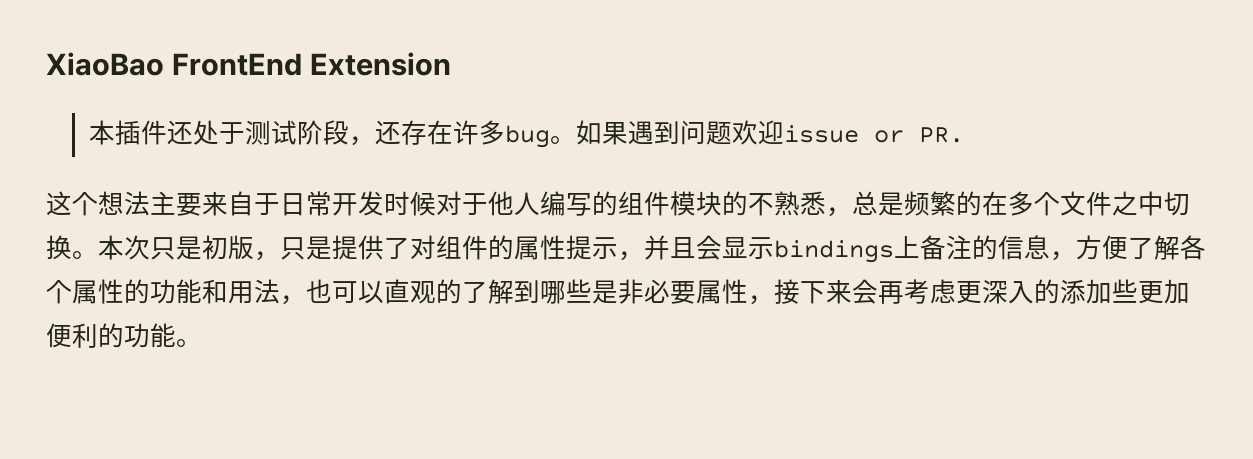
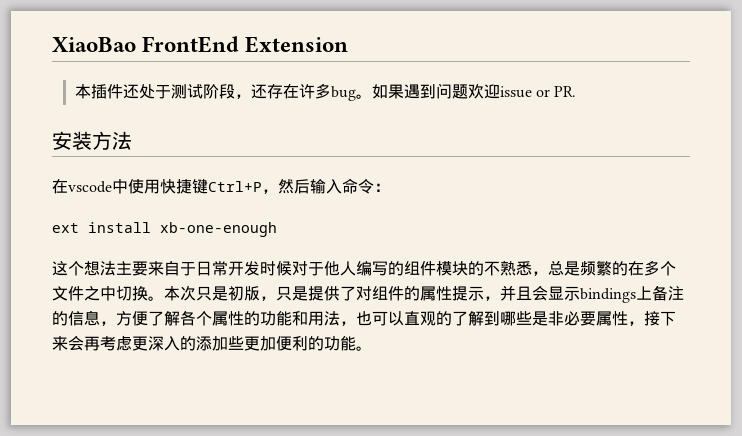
(965, 135) none -> [52,131,132,150] [52,178,390,194] [52,222,277,237] // 安装方法 // 在vscode中使用快捷键Ctrl+P，然后输入命令： // ext install xb-one-enough

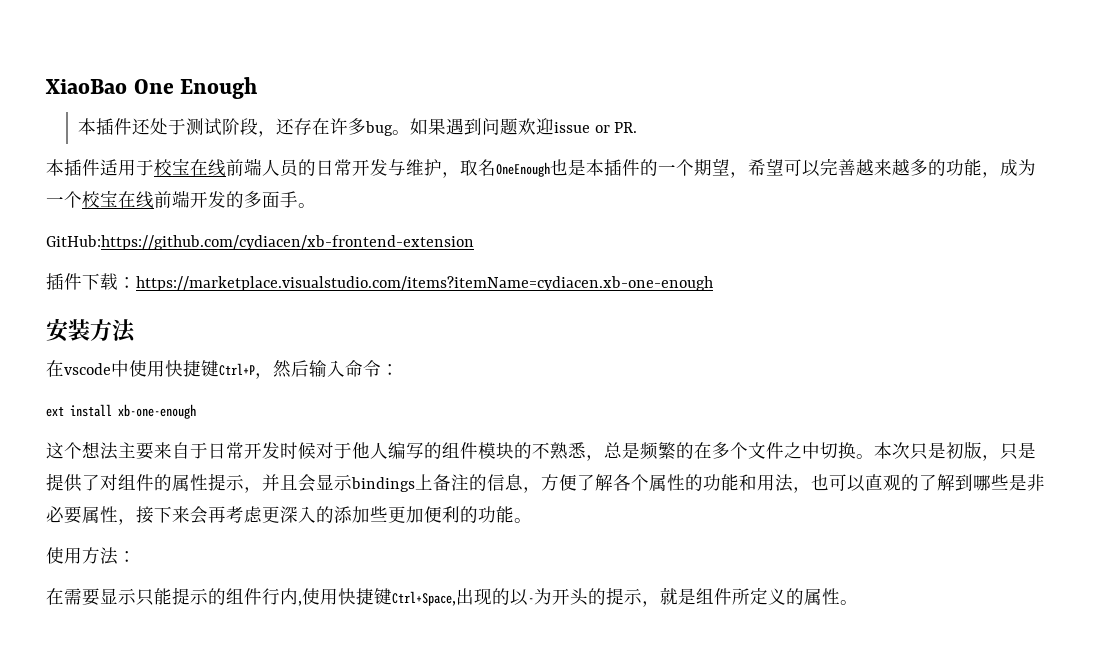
[142,36,349,53] FrontEnd Extension -> [133,77,258,99] One Enough
(577, 91) none -> [46,158,1036,178] [46,190,316,209] [46,235,474,250] [46,273,713,291] // 本插件适用于校宝在线前端人员的日常开发与维护，取名OneEnough也是本插件的一个期望，希望可以完善越来越多的功能，成为一个校宝在线前端开发的多面手。 // GitHub:https://github.com/cydiacen/xb-frontend-extension // 插件下载：https://marketplace.visualstudio.com/items?itemName=cydiacen.xb-one-enough
(372, 348) none -> [46,547,136,565] [46,587,858,607] // 使用方法： // 在需要显示只能提示的组件行内,使用快捷键Ctrl+Space,出现的以-为开头的提示，就是组件所定义的属性。

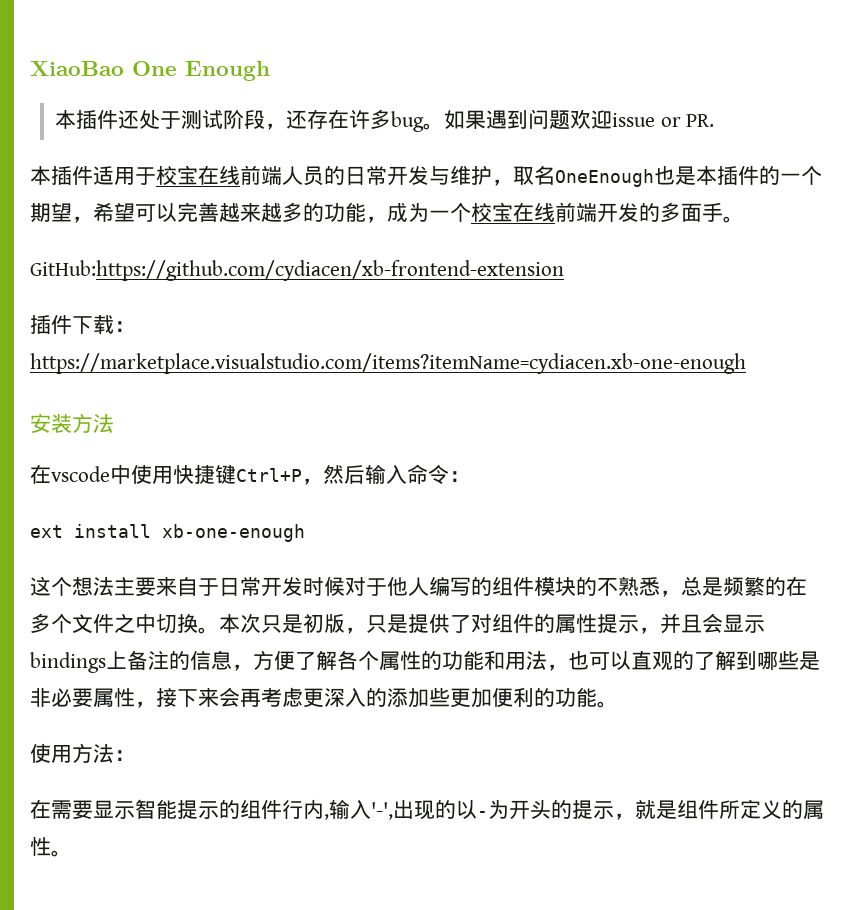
[136,589,154,606] 只 -> [135,799,156,819] 智
[302,588,456,606] 使用快捷键Ctrl+Space, -> [329,799,393,820] 输入'-',

